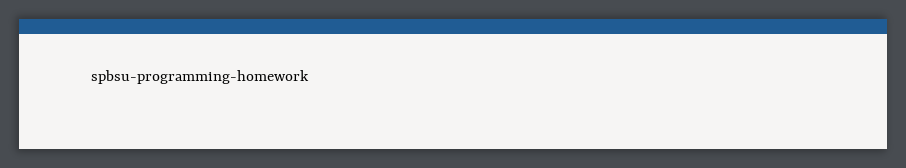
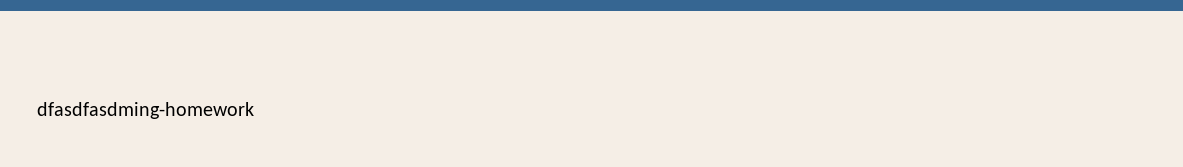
[91,70,309,84] spbsu-programming-homework -> [37,102,254,119] dfasdfasdming-homework

